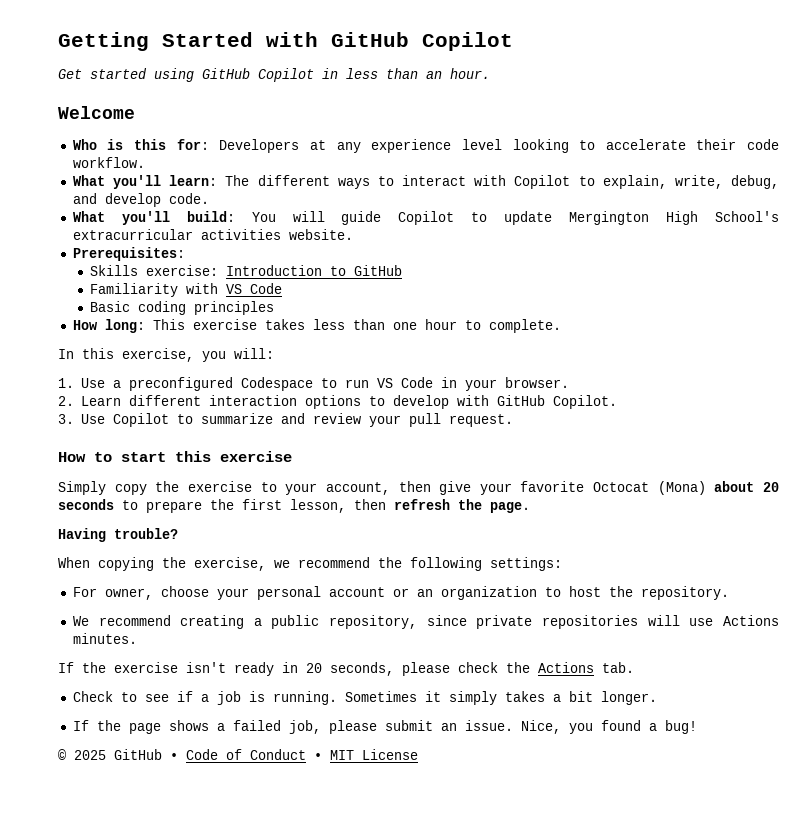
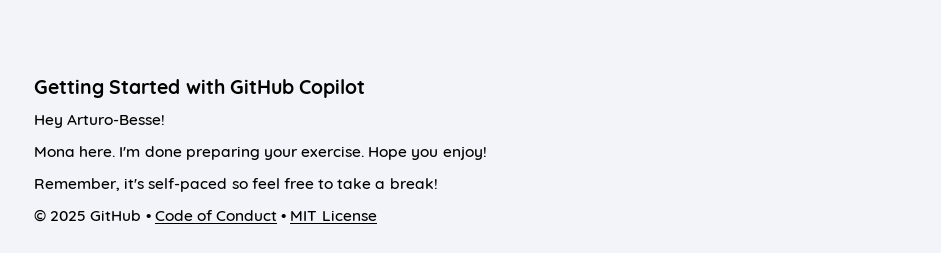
[58,68,490,82] [58,106,135,119] [72,139,779,153] [72,157,145,168] [72,175,779,189] [72,193,209,207] [72,211,779,225] [72,229,353,240] [72,247,185,261] [89,265,402,276] [89,283,282,297] [89,301,274,315] [72,319,561,333] [58,348,274,362] [58,377,569,391] [58,395,617,409] [58,413,513,427] [58,451,292,462] [58,481,779,495] [58,499,530,513] [58,528,178,542] [58,557,562,571] [72,586,729,600] [72,615,779,629] [72,633,137,644] [58,662,634,676] [72,691,657,705] [72,720,697,734] Get started using GitHub Copilot in less than an hour. // Welcome // Who is this for: Developers at any experience level looking to accelerate their code workflow. // What you'll learn: The different ways to interact with Copilot to explain, write, debug, and develop code. // What you'll build: You will guide Copilot to update Mergington High School's extracurricular activities website. // Prerequisites: // Skills exercise: Introduction to GitHub // Familiarity with VS Code // Basic coding principles // How long: This exercise takes less than one hour to complete. // In this exercise, you will: // 1. Use a preconfigured Codespace to run VS Code in your browser. // 2. Learn different interaction options to develop with GitHub Copilot. // 3. Use Copilot to summarize and review your pull request. // How to start this exercise // Simply copy the exercise to your account, then give your favorite Octocat (Mona) about 20 seconds to prepare the first lesson, then refresh the page. // Having trouble? // When copying the exercise, we recommend the following settings: // For owner, choose your personal account or an organization to host the repository. // We recommend creating a public repository, since private repositories will use Actions minutes. // If the exercise isn't ready in 20 seconds, please check the Actions tab. // Check to see if a job is running. Sometimes it simply takes a bit longer. // If the page shows a failed job, please submit an issue. Nice, you found a bug! -> [34,114,166,128] [34,146,487,160] [34,178,438,192] Hey Arturo-Besse! // Mona here. I'm done preparing your exercise. Hope you enjoy! // Remember, it's self-paced so feel free to take a break!

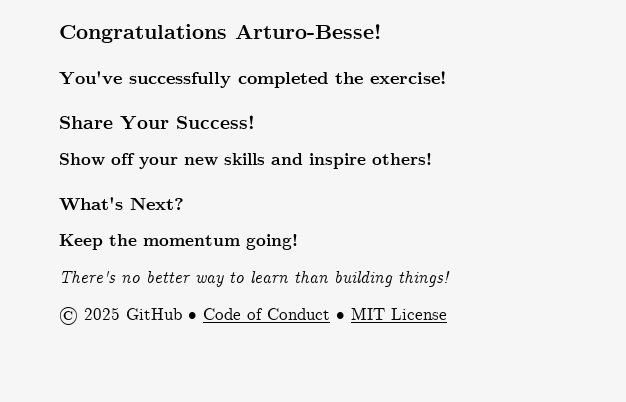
[34,79,366,98] [34,114,166,128] [34,146,487,160] [34,178,438,192] Getting Started with GitHub Copilot // Hey Arturo-Besse! // Mona here. I'm done preparing your exercise. Hope you enjoy! // Remember, it's self-paced so feel free to take a break! -> [59,24,381,43] [59,71,446,88] [59,115,255,130] [59,153,432,169] [59,197,184,211] [59,234,298,250] [59,271,450,287] Congratulations Arturo-Besse! // You've successfully completed the exercise! // Share Your Success! // Show off your new skills and inspire others! // What's Next? // Keep the momentum going! // There's no better way to learn than building things!

